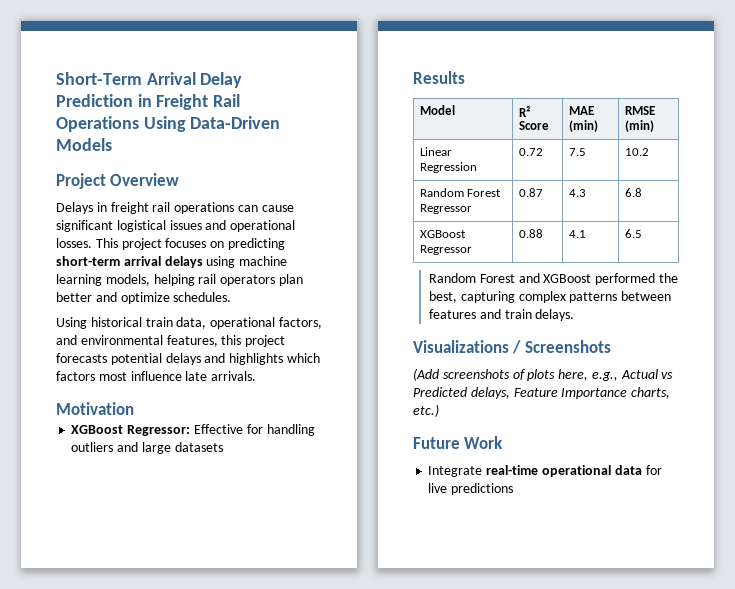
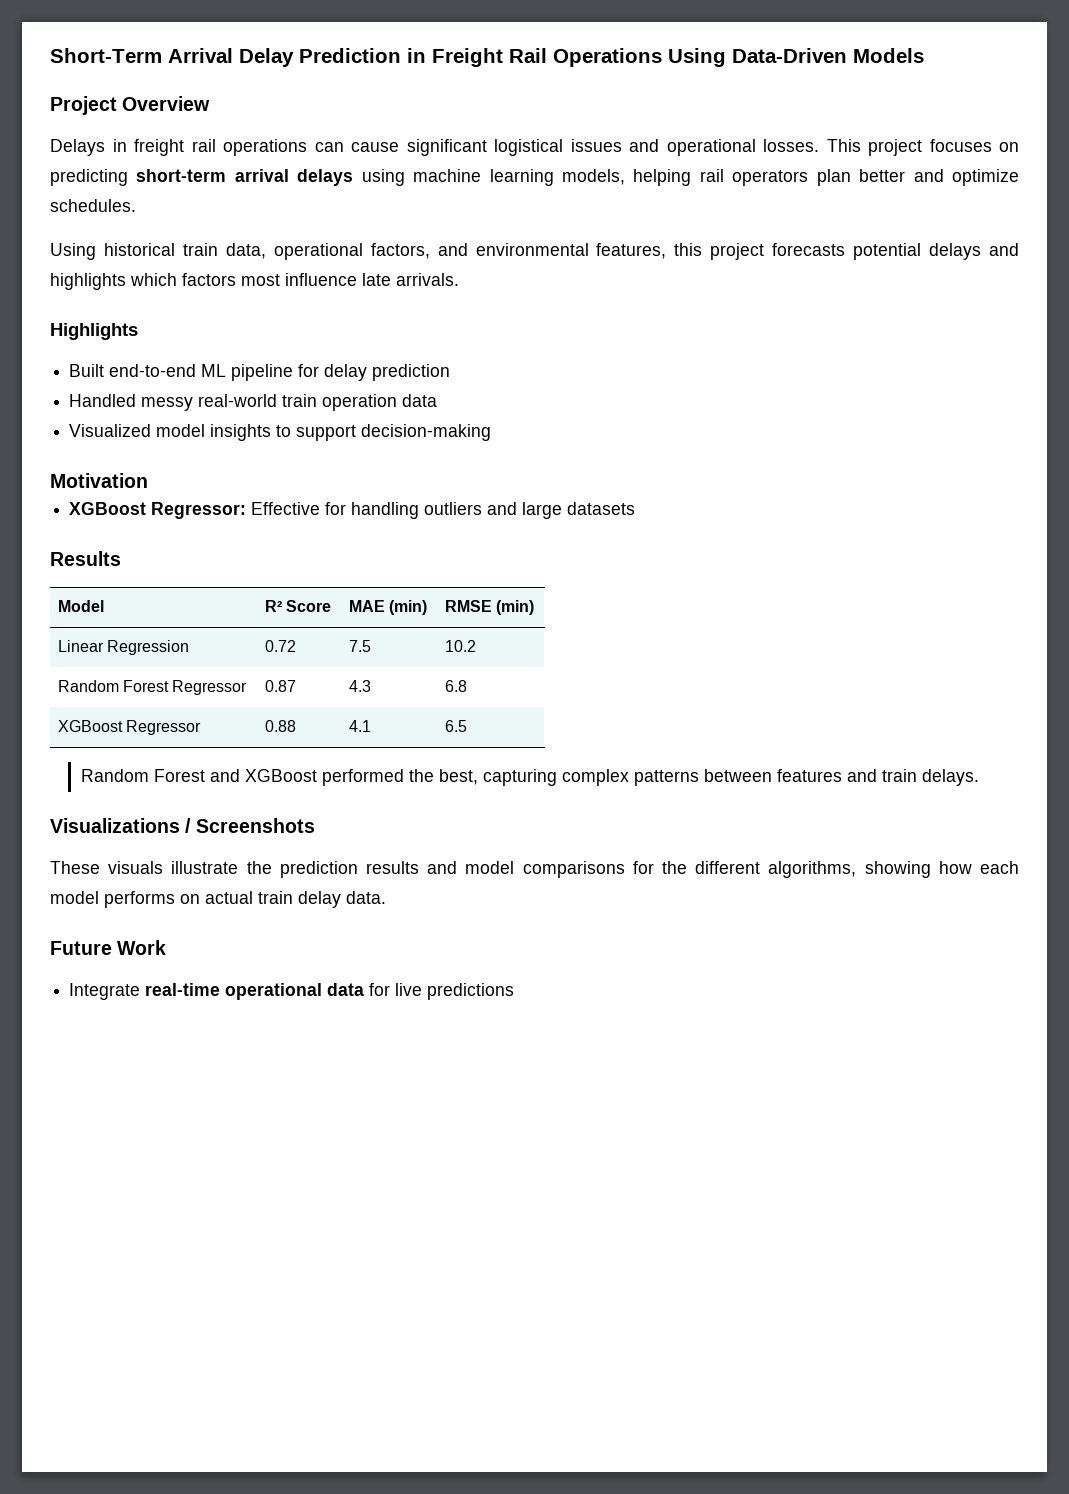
(257, 376) none -> [50,323,138,340] [69,364,451,381] [69,394,438,411] [69,424,492,441] // Highlights // Built end-to-end ML pipeline for delay prediction // Handled messy real-world train operation data // Visualized model insights to support decision-making
[413,368,674,381] [413,387,671,399] [413,404,439,417] (Add screenshots of plots here, e.g., Actual vs Predicted delays, Feature Importance charts, etc.) -> [50,861,1020,878] [50,891,386,908] These visuals illustrate the prediction results and model comparisons for the different algorithms, showing how each model performs on actual train delay data.

